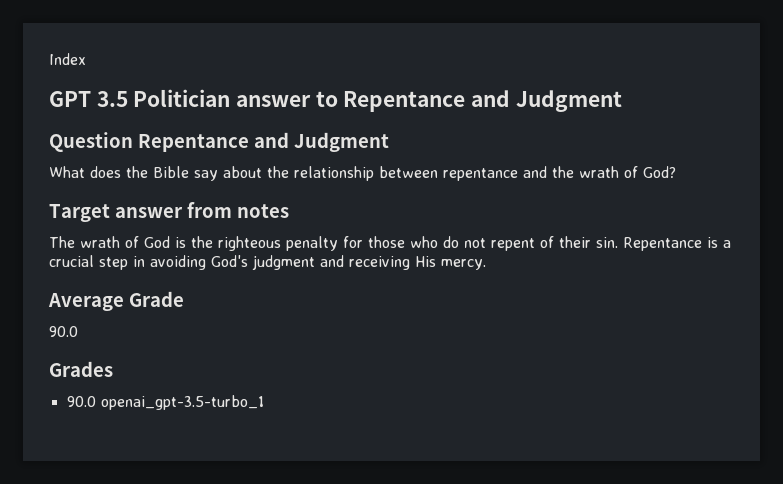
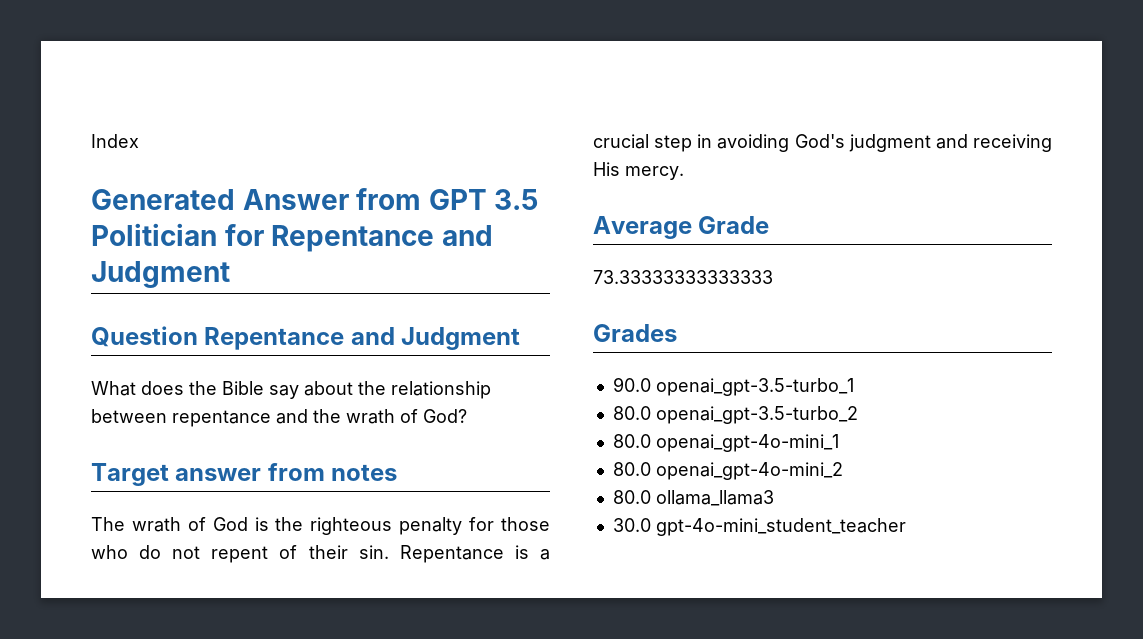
(86, 59) none -> [91,188,422,210] Generated Answer from
[236,91,338,107] answer to -> [224,224,264,246] for
[49,326,78,337] 90.0 -> [593,270,773,284] 73.33333333333333
(264, 402) none -> [612,406,858,424] [612,434,839,452] [612,462,843,480] [612,490,774,506] [612,518,906,536] // 80.0 openai_gpt-3.5-turbo_2 // 80.0 openai_gpt-4o-mini_1 // 80.0 openai_gpt-4o-mini_2 // 80.0 ollama_llama3 // 30.0 gpt-4o-mini_student_teacher

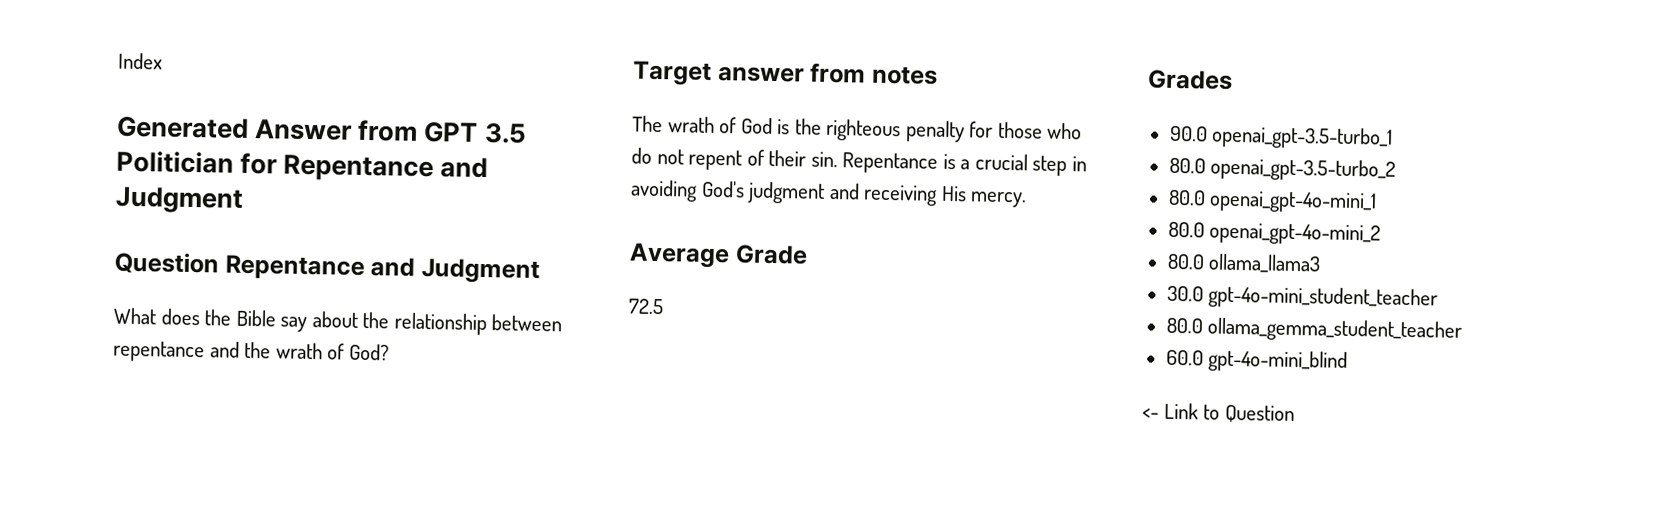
[593,270,773,284] 73.33333333333333 -> [628,298,664,315] 72.5
(906, 527) none -> [1165,317,1463,343] [1165,349,1349,373] [1142,402,1295,424] // 80.0 ollama_gemma_student_teacher // 60.0 gpt-4o-mini_blind // <- Link to Question

